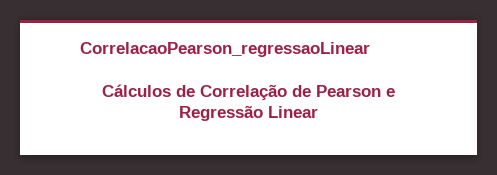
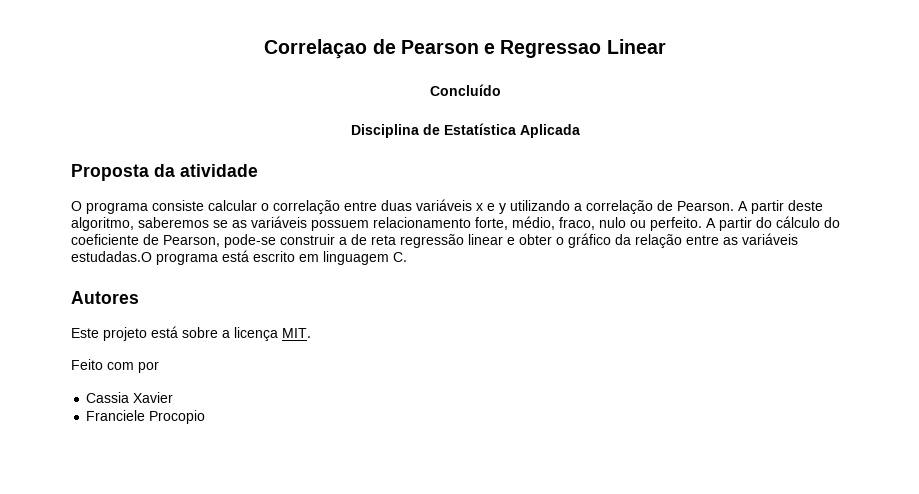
[80,42,370,57] [102,84,287,100] CorrelacaoPearson_regressaoLinear // Cálculos de Correlação -> [264,39,368,59] Correlaçao
[179,105,263,121] Regressão -> [500,40,602,58] Regressao
(318, 112) none -> [429,84,501,96] [350,123,580,138] [71,164,258,181] [71,199,823,214] [71,216,840,231] [71,233,798,248] [71,250,407,265] [71,291,139,304] [71,326,311,341] [71,359,159,373] [86,392,174,403] [86,410,206,424] // Concluído // Disciplina de Estatística Aplicada // Proposta da atividade // O programa consiste calcular o correlação entre duas variáveis x e y utilizando a correlação de Pearson. A partir deste algoritmo, saberemos se as variáveis possuem relacionamento forte, médio, fraco, nulo ou perfeito. A partir do cálculo do coeficiente de Pearson, pode-se construir a de reta regressão linear e obter o gráfico da relação entre as variáveis estudadas.O programa está escrito em linguagem C. // Autores // Este projeto está sobre a licença MIT. // Feito com por // Cassia Xavier // Franciele Procopio

